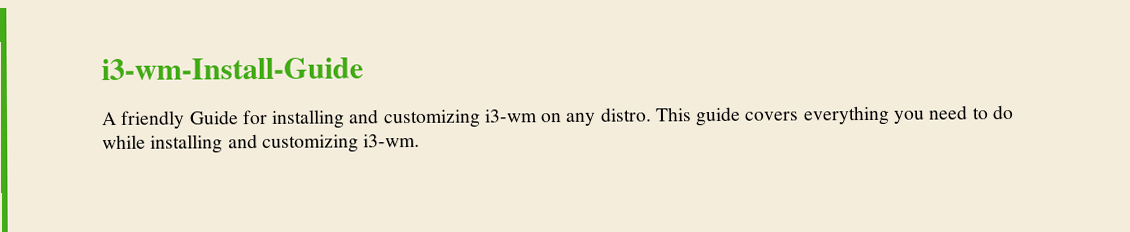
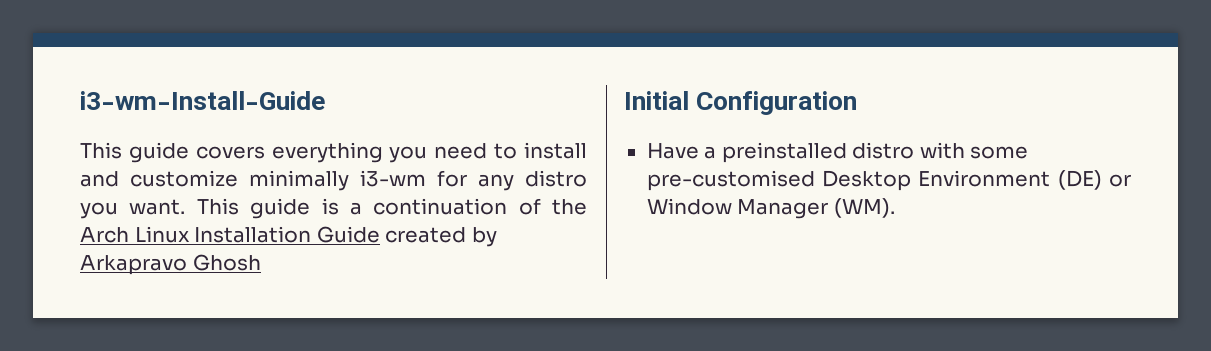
[101,107,652,129] A friendly Guide for installing and customizing i3-wm on any distro. -> (325, 100) none
[991,105,1014,120] [102,133,421,154] do while installing and customizing i3-wm. -> [523,142,587,159] [80,170,587,191] [80,198,587,219] [80,226,497,247] [80,254,261,275] [624,91,858,115] [646,142,1029,163] [646,170,1131,191] [646,198,895,219] install and customize minimally i3-wm for any distro you want. This guide is a continuation of the Arch Linux Installation Guide created by Arkapravo Ghosh // Initial Configuration // Have a preinstalled distro with some pre-customised Desktop Environment (DE) or Window Manager (WM).

